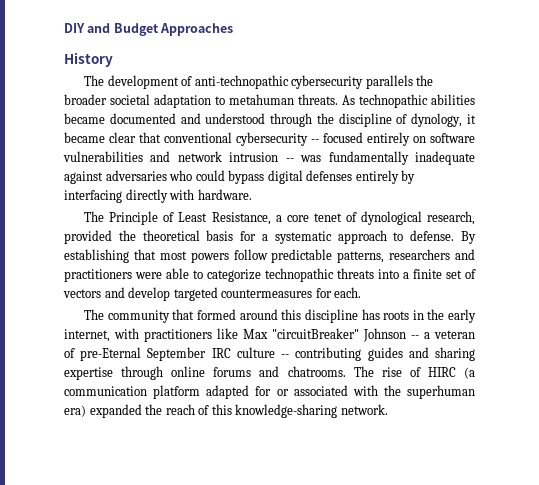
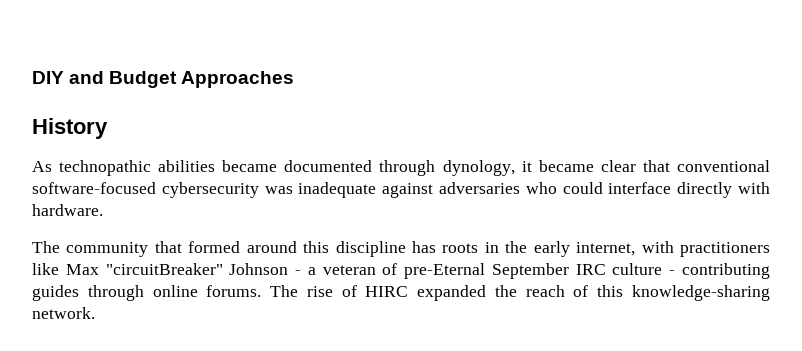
[84,75,434,89] [64,94,338,108] The development of anti-technopathic cybersecurity parallels the broader societal adaptation to metahuman threats. -> (108, 128) none
[180,113,408,127] and understood through the discipline of -> [379,160,436,176] through
[236,132,475,146] [63,151,409,165] cybersecurity -- focused entirely on software vulnerabilities and network intrusion -- was fundamentally -> [32,182,293,198] software-focused cybersecurity was
[228,170,416,184] [64,189,252,203] [84,211,475,225] [64,230,477,244] [64,249,475,263] [64,268,476,282] [63,287,362,301] bypass digital defenses entirely by interfacing directly with hardware. // The Principle of Least Resistance, a core tenet of dynological research, provided the theoretical basis for a systematic approach to defense. By establishing that most powers follow predictable patterns, researchers and practitioners were able to categorize technopathic threats into a finite set of vectors and develop targeted countermeasures for each. -> [608,182,770,198] [32,204,103,216] interface directly with hardware.
[411,335,419,339] -- -> [295,270,302,275] -
[281,354,290,358] -- -> [669,270,676,275] -
[408,347,476,361] [64,366,476,380] [64,385,475,399] [64,405,86,417] and sharing expertise through online forums and chatrooms. The rise of HIRC (a communication platform adapted for or associated with the superhuman era) -> [87,285,409,301] through online forums. The rise of HIRC

